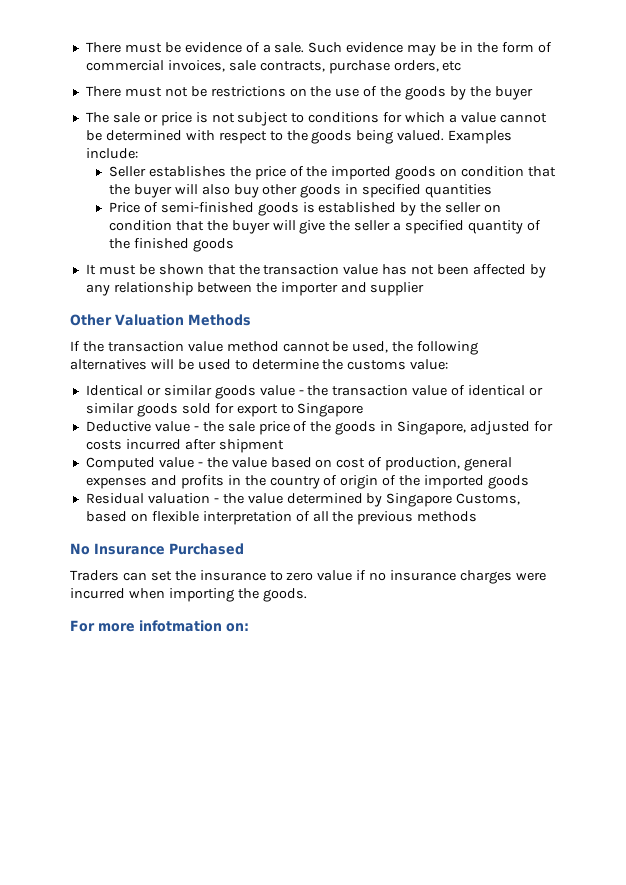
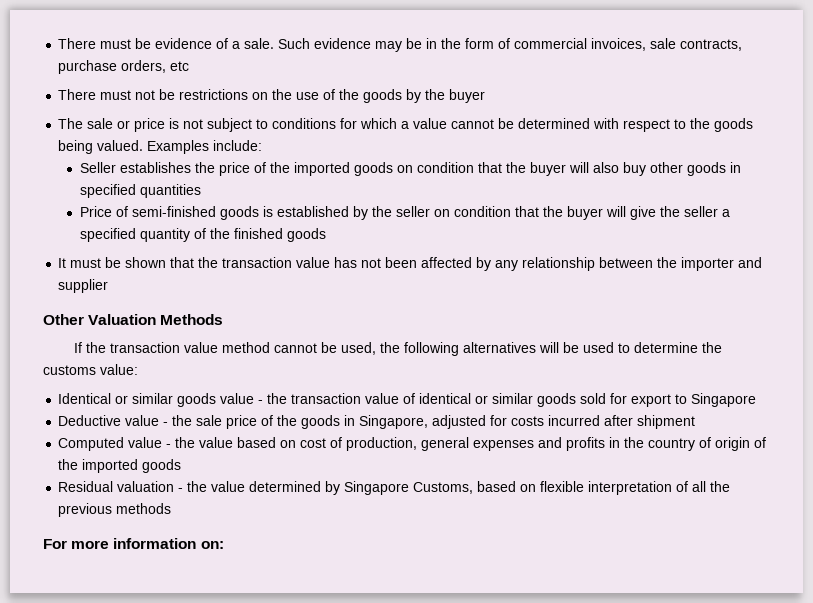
[70,543,244,555] [70,570,546,584] [70,588,307,602] // No Insurance Purchased // Traders can set the insurance to zero value if no insurance charges were incurred when importing the goods. -> (172, 508) none
[139,620,222,632] infotmation -> [113,538,197,549] information

